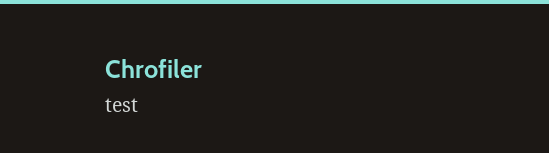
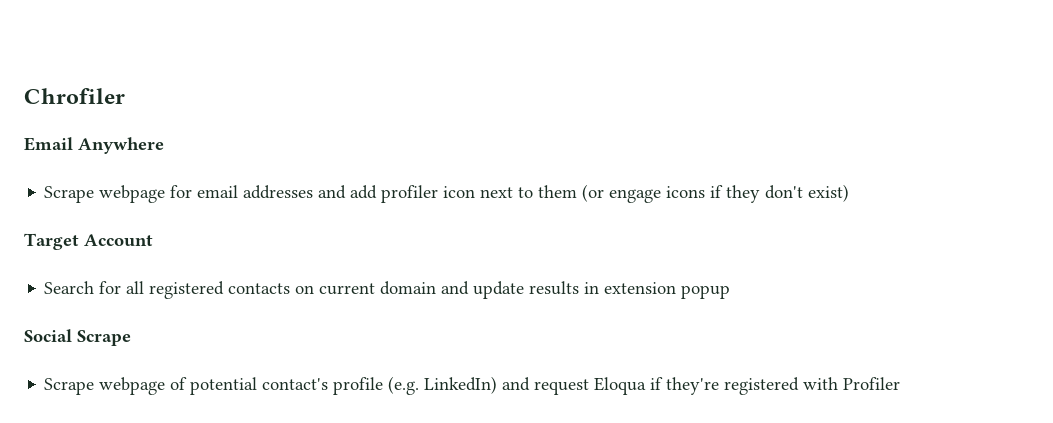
[105,98,138,112] test -> [24,137,164,154] [44,184,850,203] [24,233,153,250] [44,281,731,299] [24,329,131,346] [44,376,901,395] Email Anywhere // Scrape webpage for email addresses and add profiler icon next to them (or engage icons if they don't exist) // Target Account // Search for all registered contacts on current domain and update results in extension popup // Social Scrape // Scrape webpage of potential contact's profile (e.g. LinkedIn) and request Eloqua if they're registered with Profiler

